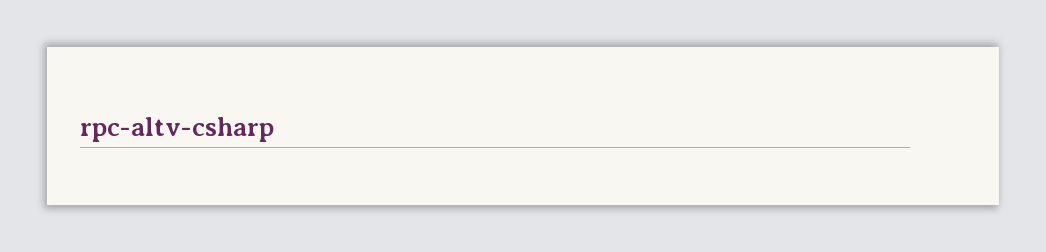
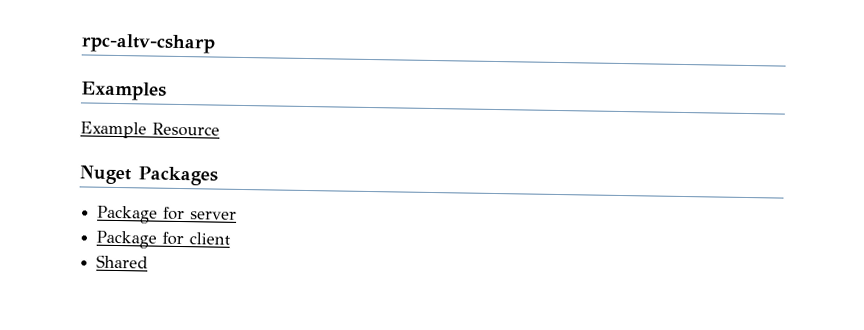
(274, 129) none -> [80,81,167,101] [80,121,220,139] [79,165,218,186] [97,205,238,224] [96,230,232,249] [96,254,149,269] // Examples // Example Resource // Nuget Packages // Package for server // Package for client // Shared

